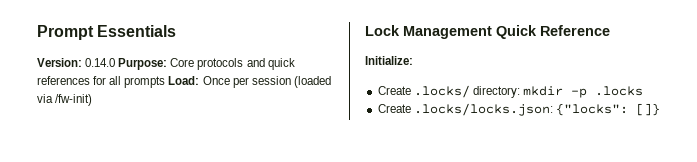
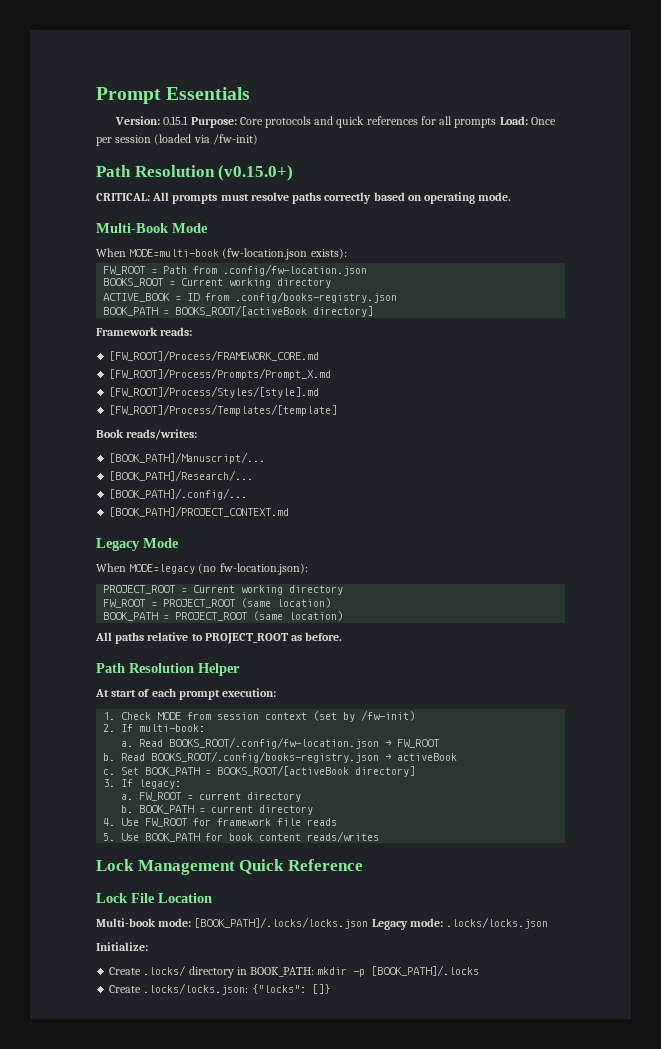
[85,58,116,67] 0.14.0 -> [163,116,189,125] 0.15.1
[365,25,610,39] Lock Management Quick Reference -> [96,165,294,181] [96,192,512,204] [96,223,208,233] [96,248,347,260] [103,264,368,276] [103,278,332,288] [103,291,398,303] [103,305,374,317] [96,327,193,336] [109,350,320,361] [109,368,332,380] [109,386,320,398] [109,404,338,416] [96,429,198,440] [109,452,266,464] [109,470,254,481] [109,488,248,500] [109,506,290,517] [96,538,179,551] [96,563,308,575] [103,585,344,595] [103,598,332,608] [103,611,344,621] [95,632,343,644] [96,663,240,676] [95,688,277,700] [103,710,416,722] [103,724,206,732] [121,737,441,749] [103,751,458,763] [103,765,416,777] [103,779,182,789] [121,792,302,802] [121,805,314,815] [103,818,338,827] [103,831,380,842] [96,859,363,875] [96,893,212,903] [96,917,549,930] Path Resolution (v0.15.0+) // CRITICAL: All prompts must resolve paths correctly based on operating mode. // Multi-Book Mode // When MODE=multi-book (fw-location.json exists): // FW_ROOT = Path from .config/fw-location.json // BOOKS_ROOT = Current working directory // ACTIVE_BOOK = ID from .config/books-registry.json // BOOK_PATH = BOOKS_ROOT/[activeBook directory] // Framework reads: // [FW_ROOT]/Process/FRAMEWORK_CORE.md // [FW_ROOT]/Process/Prompts/Prompt_X.md // [FW_ROOT]/Process/Styles/[style].md // [FW_ROOT]/Process/Templates/[template] // Book reads/writes: // [BOOK_PATH]/Manuscript/... // [BOOK_PATH]/Research/... // [BOOK_PATH]/.config/... // [BOOK_PATH]/PROJECT_CONTEXT.md // Legacy Mode // When MODE=legacy (no fw-location.json): // PROJECT_ROOT = Current working directory // FW_ROOT = PROJECT_ROOT (same location) // BOOK_PATH = PROJECT_ROOT (same location) // All paths relative to PROJECT_ROOT as before. // Path Resolution Helper // At start of each prompt execution: // 1. Check MODE from session context (set by /fw-init) // 2. If multi-book: // a. Read BOOKS_ROOT/.config/fw-location.json → FW_ROOT // b. Read BOOKS_ROOT/.config/books-registry.json → activeBook // c. Set BOOK_PATH = BOOKS_ROOT/[activeBook directory] // 3. If legacy: // a. FW_ROOT = current directory // b. BOOK_PATH = current directory // 4. Use FW_ROOT for framework file reads // 5. Use BOOK_PATH for book content reads/writes // Lock Management Quick Reference // Lock File Location // Multi-book mode: [BOOK_PATH]/.locks/locks.json Legacy mode: .locks/locks.json
[472,86,520,98] directory: -> [188,966,315,978] directory in BOOK_PATH:
[594,86,643,96] .locks -> [371,965,480,976] [BOOK_PATH]/.locks

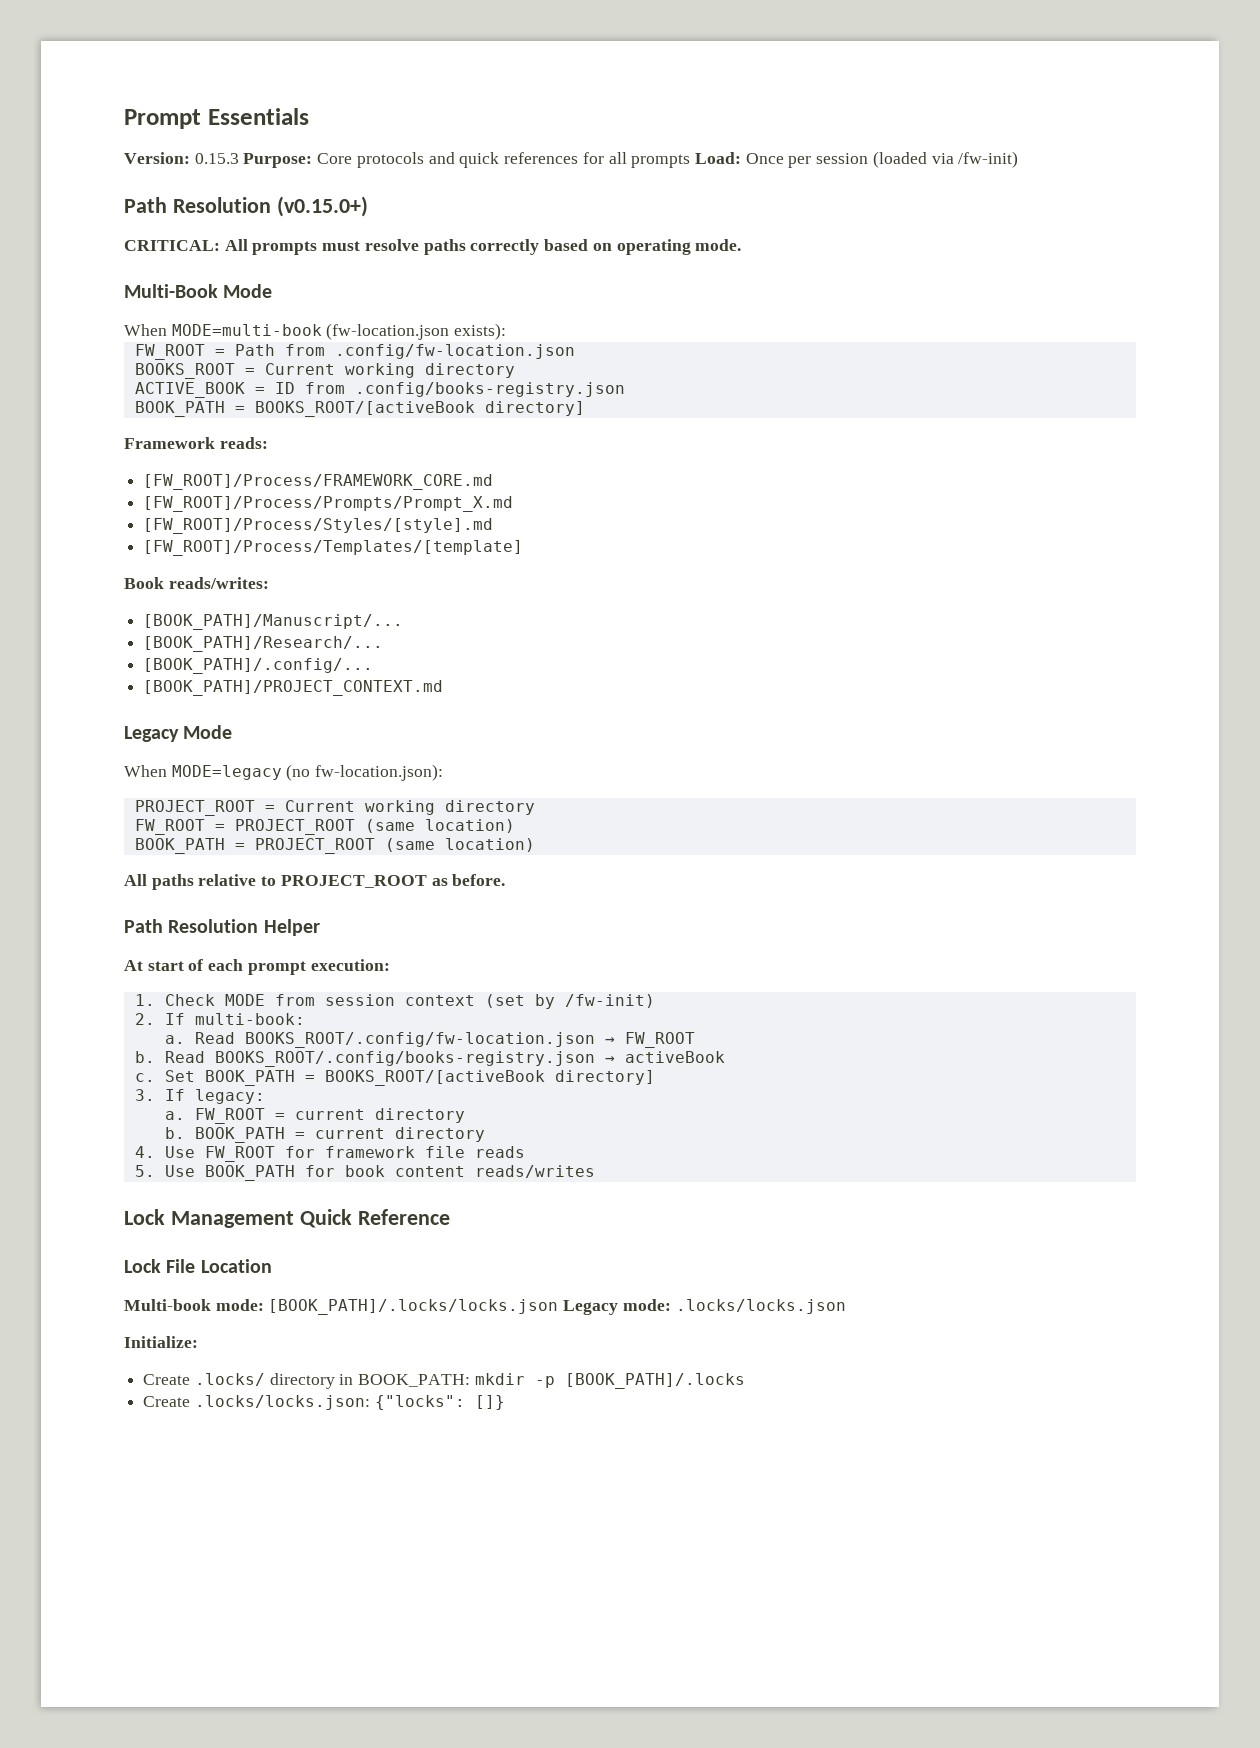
[163,116,189,125] 0.15.1 -> [194,153,239,164] 0.15.3

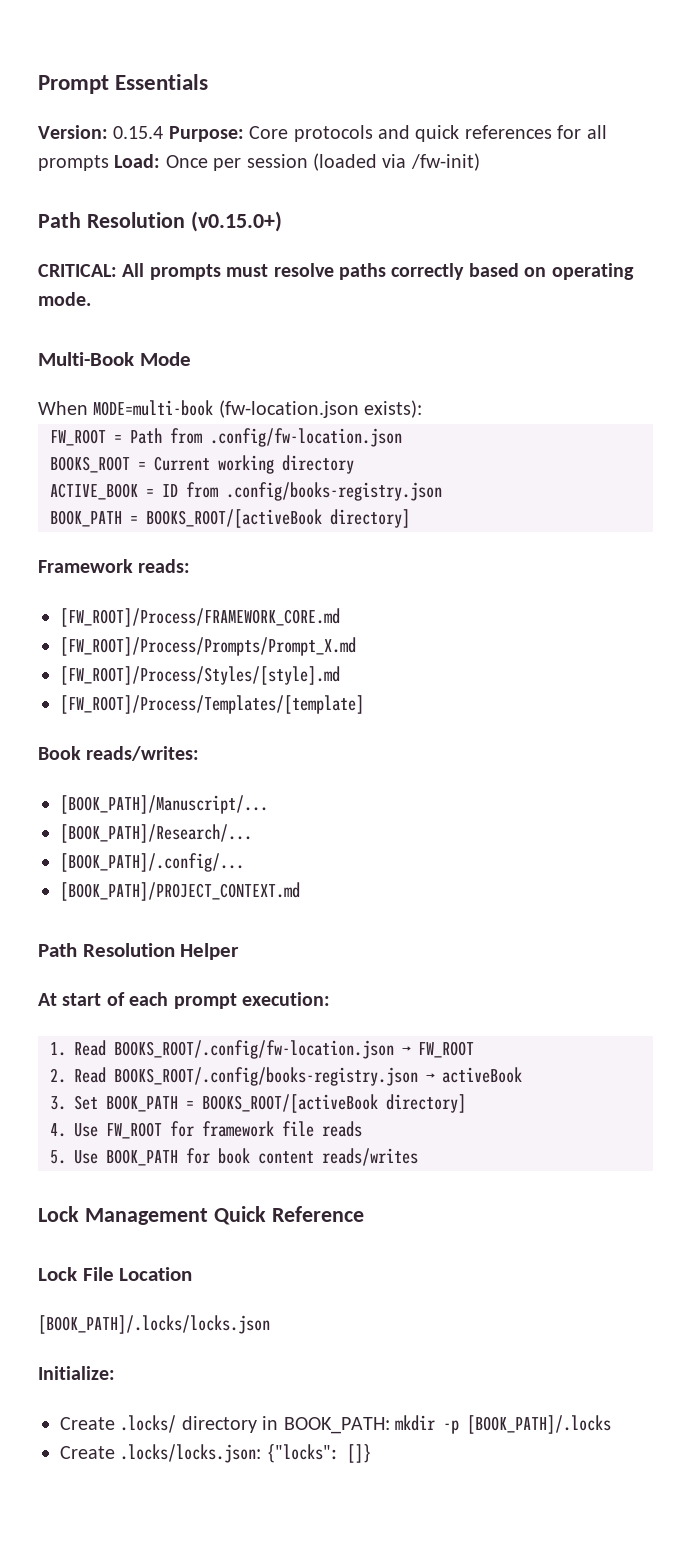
[194,153,239,164] 0.15.3 -> [113,126,164,139] 0.15.4
[124,725,233,742] [124,764,444,781] [134,800,535,816] [134,819,515,835] [134,838,535,854] [124,874,506,890] // Legacy Mode // When MODE=legacy (no fw-location.json): // PROJECT_ROOT = Current working directory // FW_ROOT = PROJECT_ROOT (same location) // BOOK_PATH = PROJECT_ROOT (same location) // All paths relative to PROJECT_ROOT as before. -> (300, 891) none
[164,994,655,1009] [134,1013,305,1025] [164,1035,185,1044] Check MODE from session context (set by /fw-init) // 2. If multi-book: // a. -> (66, 1049) none
[134,1051,155,1063] b. -> [50,1068,66,1083] 2.
[134,1073,155,1082] c. -> [50,1096,66,1110] 3.
[134,1089,265,1104] [164,1108,465,1124] [164,1127,485,1143] // 3. If legacy: // a. FW_ROOT = current directory // b. BOOK_PATH = current directory -> (466, 1103) none
[124,1299,264,1311] Multi-book mode: -> (193, 1274) none
[563,1299,846,1315] Legacy mode: .locks/locks.json -> (270, 1324) none

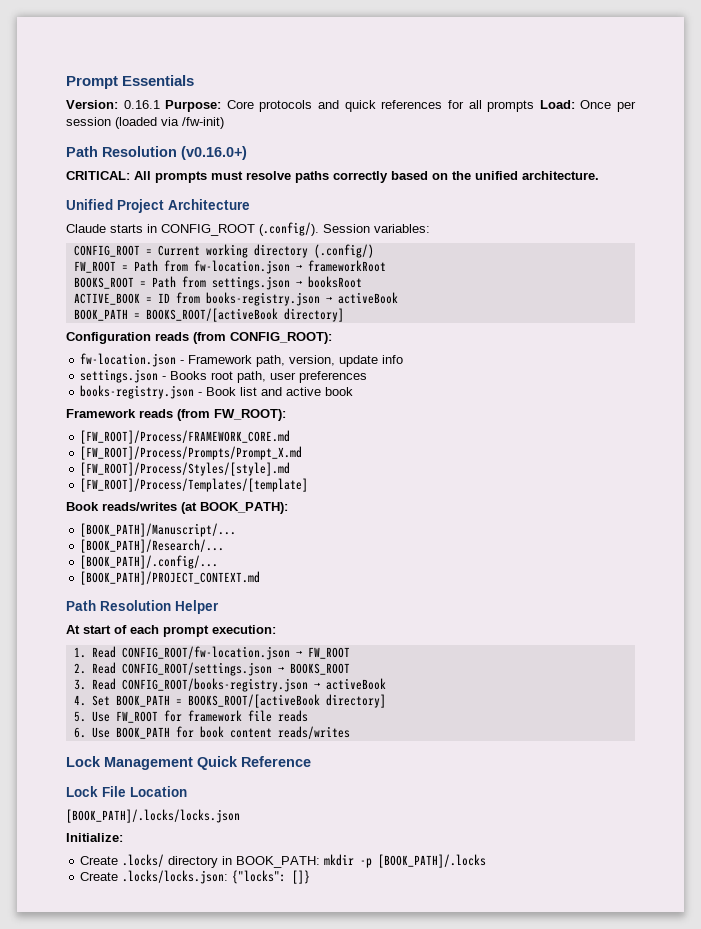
[113,126,164,139] 0.15.4 -> [123,100,160,109] 0.16.1
[190,211,282,232] (v0.15.0+) -> [181,146,247,160] (v0.16.0+)
[551,263,634,280] [38,292,91,306] [38,352,191,366] [38,400,423,418] operating mode. // Multi-Book Mode // When MODE=multi-book (fw-location.json exists): -> [452,171,599,180] [66,199,250,213] [66,222,430,236] [73,244,374,258] the unified architecture. // Unified Project Architecture // Claude starts in CONFIG_ROOT (.config/). Session variables: // CONFIG_ROOT = Current working directory (.config/)
[210,428,402,447] .config/fw-location.json -> [193,260,386,274] fw-location.json → frameworkRoot
[154,455,354,474] Current working directory -> [151,276,362,290] Path from settings.json → booksRoot
[226,482,442,501] [50,509,410,528] [38,559,191,573] .config/books-registry.json // BOOK_PATH = BOOKS_ROOT/[activeBook directory] // Framework reads: -> [205,292,398,306] [73,308,344,322] [66,332,332,344] [80,353,404,367] [80,369,368,383] [80,385,354,399] [66,409,286,421] books-registry.json → activeBook // BOOK_PATH = BOOKS_ROOT/[activeBook directory] // Configuration reads (from CONFIG_ROOT): // fw-location.json - Framework path, version, update info // settings.json - Books root path, user preferences // books-registry.json - Book list and active book // Framework reads (from FW_ROOT):
[86,746,200,761] reads/writes: -> [102,502,288,514] reads/writes (at BOOK_PATH):
[114,1040,394,1059] BOOKS_ROOT/.config/fw-location.json -> [121,646,290,660] CONFIG_ROOT/fw-location.json
[114,1067,522,1086] [50,1096,66,1110] BOOKS_ROOT/.config/books-registry.json → activeBook // 3. -> [121,662,350,676] [73,678,386,692] [73,695,86,706] CONFIG_ROOT/settings.json → BOOKS_ROOT // 3. Read CONFIG_ROOT/books-registry.json → activeBook // 4.
[50,1123,66,1137] 4. -> [73,711,86,722] 5.
[50,1150,66,1164] 5. -> [73,727,86,738] 6.

